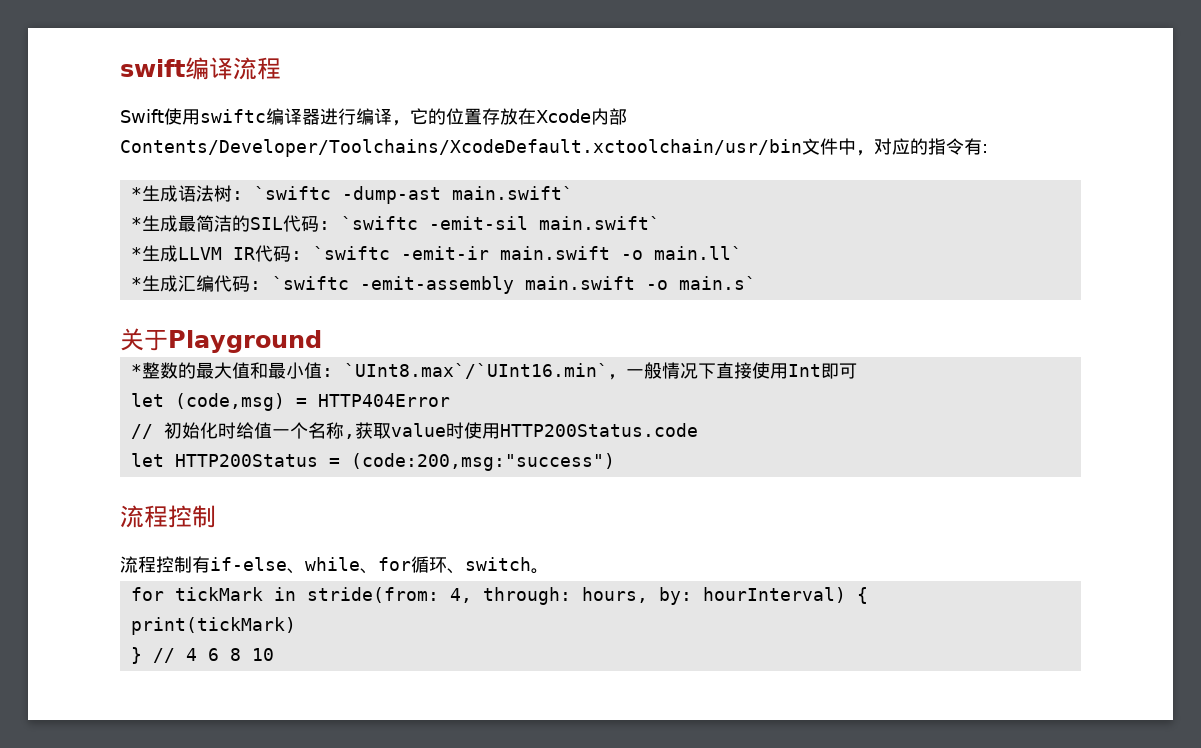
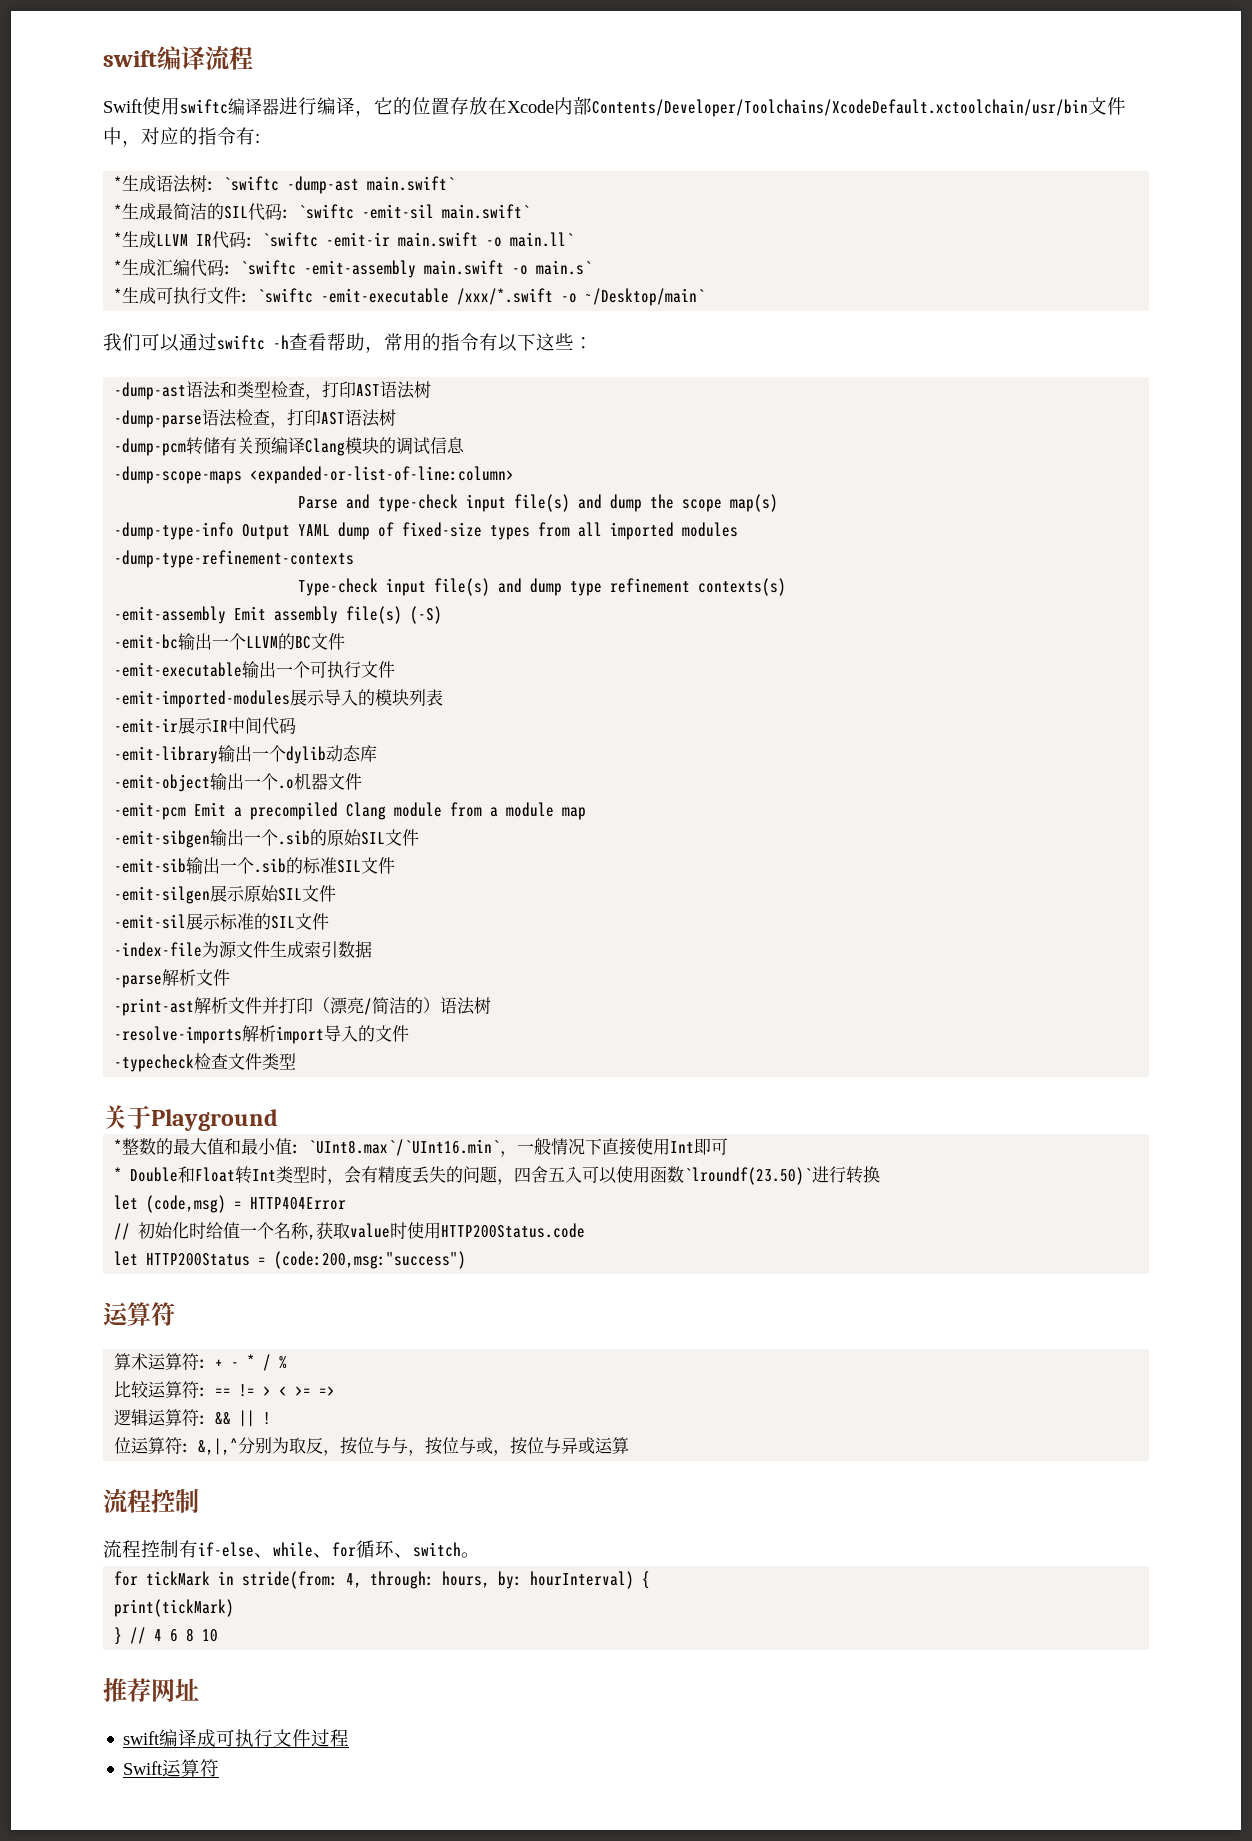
(756, 283) none -> [114,287,706,306] [103,333,593,353] [114,381,432,400] [114,409,397,428] [114,437,466,456] [114,466,515,484] [298,494,779,512] [114,522,739,540] [114,550,355,568] [298,578,787,596] [114,606,443,624] [114,633,346,650] [114,661,396,678] [114,689,444,708] [114,717,297,735] [114,745,378,764] [114,773,363,792] [114,802,587,820] [114,829,420,848] [114,857,396,874] [114,885,337,904] [114,913,330,930] [114,941,373,958] [114,969,231,988] [114,997,492,1016] [114,1025,410,1044] [114,1053,297,1072] // *生成可执行文件: `swiftc -emit-executable /xxx/*.swift -o ~/Desktop/main` // 我们可以通过swiftc -h查看帮助，常用的指令有以下这些： // -dump-ast语法和类型检查，打印AST语法树 // -dump-parse语法检查，打印AST语法树 // -dump-pcm转储有关预编译Clang模块的调试信息 // -dump-scope-maps <expanded-or-list-of-line:column> // Parse and type-check input file(s) and dump the scope map(s) // -dump-type-info Output YAML dump of fixed-size types from all imported modules // -dump-type-refinement-contexts // Type-check input file(s) and dump type refinement contexts(s) // -emit-assembly Emit assembly file(s) (-S) // -emit-bc输出一个LLVM的BC文件 // -emit-executable输出一个可执行文件 // -emit-imported-modules展示导入的模块列表 // -emit-ir展示IR中间代码 // -emit-library输出一个dylib动态库 // -emit-object输出一个.o机器文件 // -emit-pcm Emit a precompiled Clang module from a module map // -emit-sibgen输出一个.sib的原始SIL文件 // -emit-sib输出一个.sib的标准SIL文件 // -emit-silgen展示原始SIL文件 // -emit-sil展示标准的SIL文件 // -index-file为源文件生成索引数据 // -parse解析文件 // -print-ast解析文件并打印（漂亮/简洁的）语法树 // -resolve-imports解析import导入的文件 // -typecheck检查文件类型
(857, 371) none -> [114,1166,881,1185] // * Double和Float转Int类型时，会有精度丢失的问题，四舍五入可以使用函数`lroundf(23.50)`进行转换
(615, 462) none -> [103,1302,175,1326] [114,1353,288,1371] [114,1381,336,1398] [114,1409,272,1427] [114,1437,630,1456] // 运算符 // 算术运算符: + - * / % // 比较运算符: == != > < >= => // 逻辑运算符: && || ! // 位运算符: &,|,^分别为取反，按位与与，按位与或，按位与异或运算
(274, 654) none -> [103,1678,199,1702] [123,1729,350,1748] [123,1759,220,1777] // 推荐网址 // swift编译成可执行文件过程 // Swift运算符

